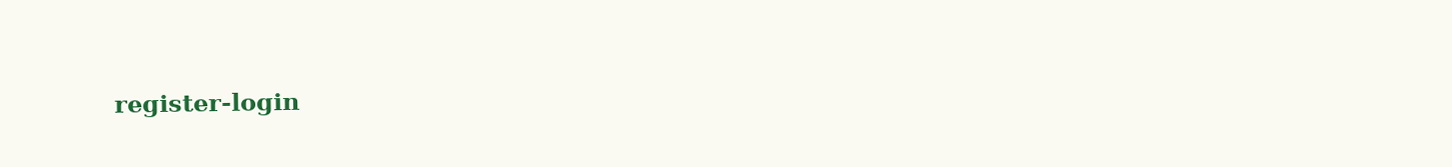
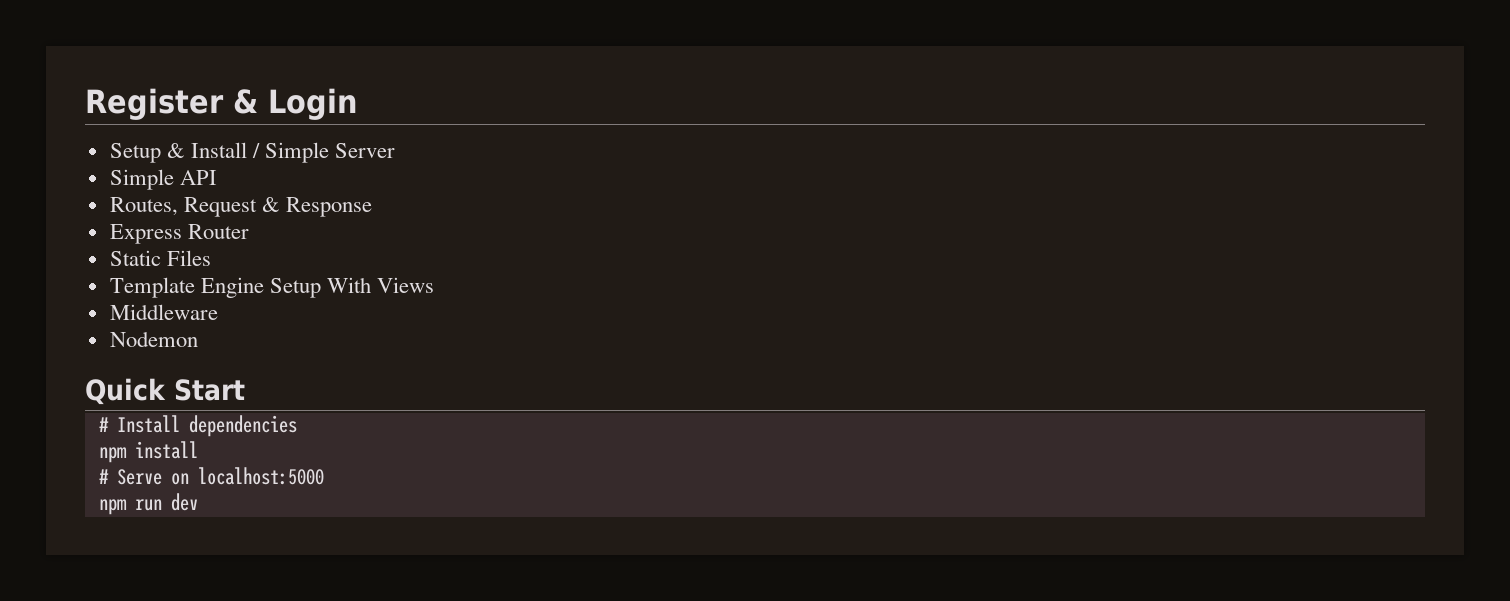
[114,91,300,118] register-login -> [85,88,358,120] [109,142,396,163] [109,169,217,190] [109,197,372,217] [109,224,249,244] [109,250,211,266] [109,277,435,298] [109,304,218,320] [109,331,198,347] [85,378,245,405] [98,415,297,437] [98,441,198,463] [98,467,324,485] [98,493,198,515] Register & Login // Setup & Install / Simple Server // Simple API // Routes, Request & Response // Express Router // Static Files // Template Engine Setup With Views // Middleware // Nodemon // Quick Start // # Install dependencies // npm install // # Serve on localhost:5000 // npm run dev

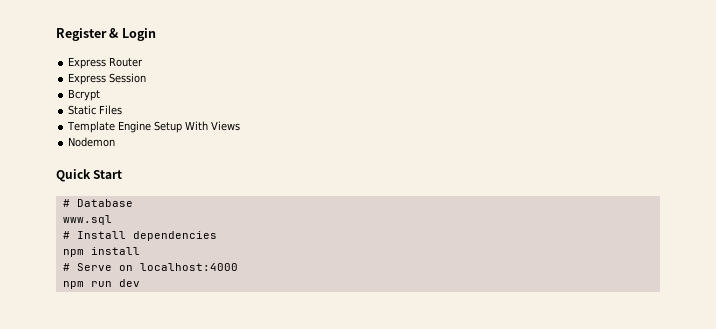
[109,142,396,163] [109,169,217,190] [109,197,372,217] [109,224,249,244] Setup & Install / Simple Server // Simple API // Routes, Request & Response // Express Router -> [68,57,144,69] [68,73,147,85] [68,89,101,101] Express Router // Express Session // Bcrypt
[109,304,218,320] // Middleware -> (241, 126) none
(245, 390) none -> [62,199,133,207] [62,215,112,225] // # Database // www.sql
[197,467,324,485] localhost:5000 -> [139,263,238,271] localhost:4000

